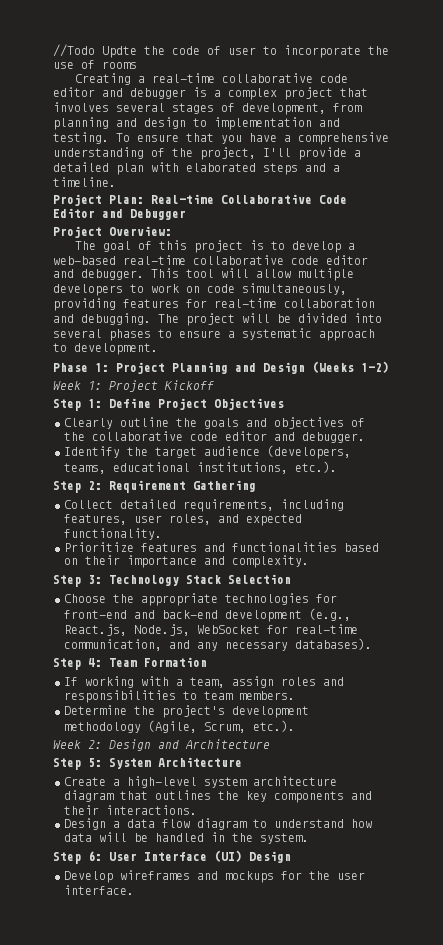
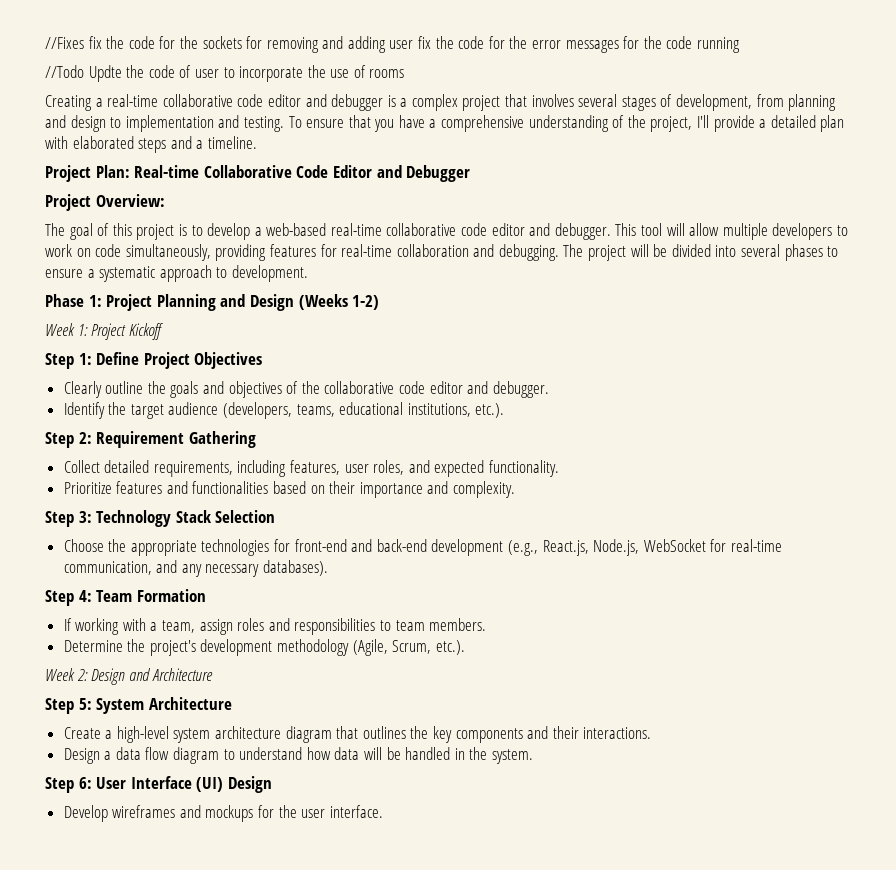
(53, 50) none -> [45,36,740,53] //Fixes fix the code for the sockets for removing and adding user fix the code for the error messages for the code running //

